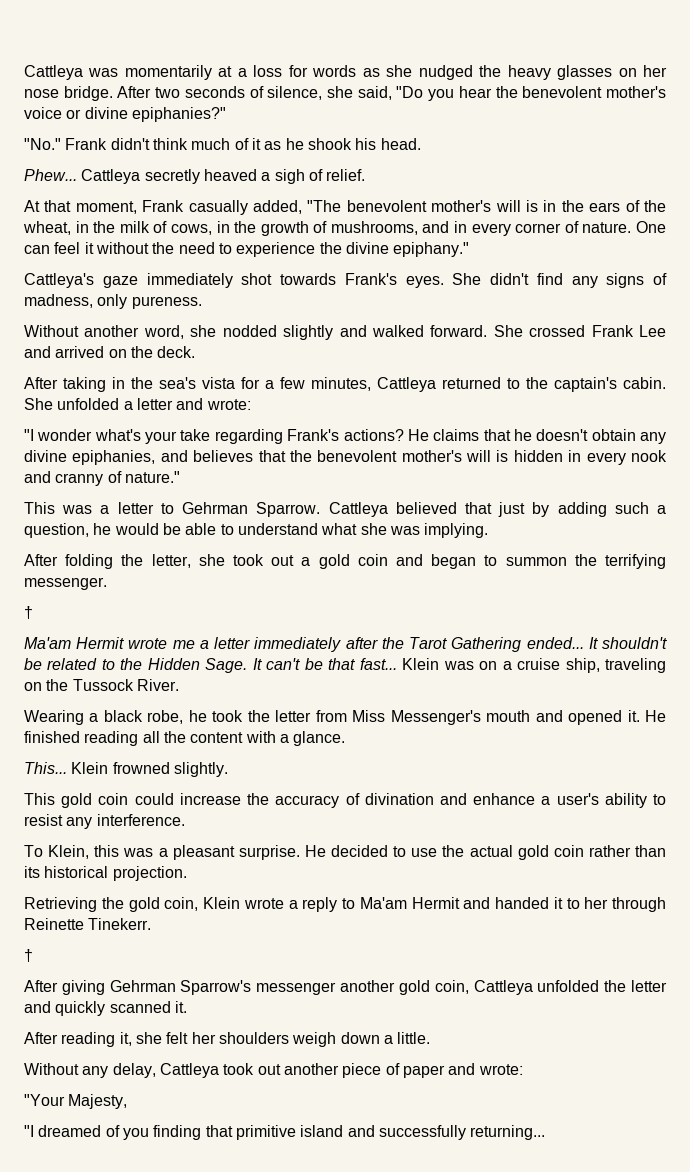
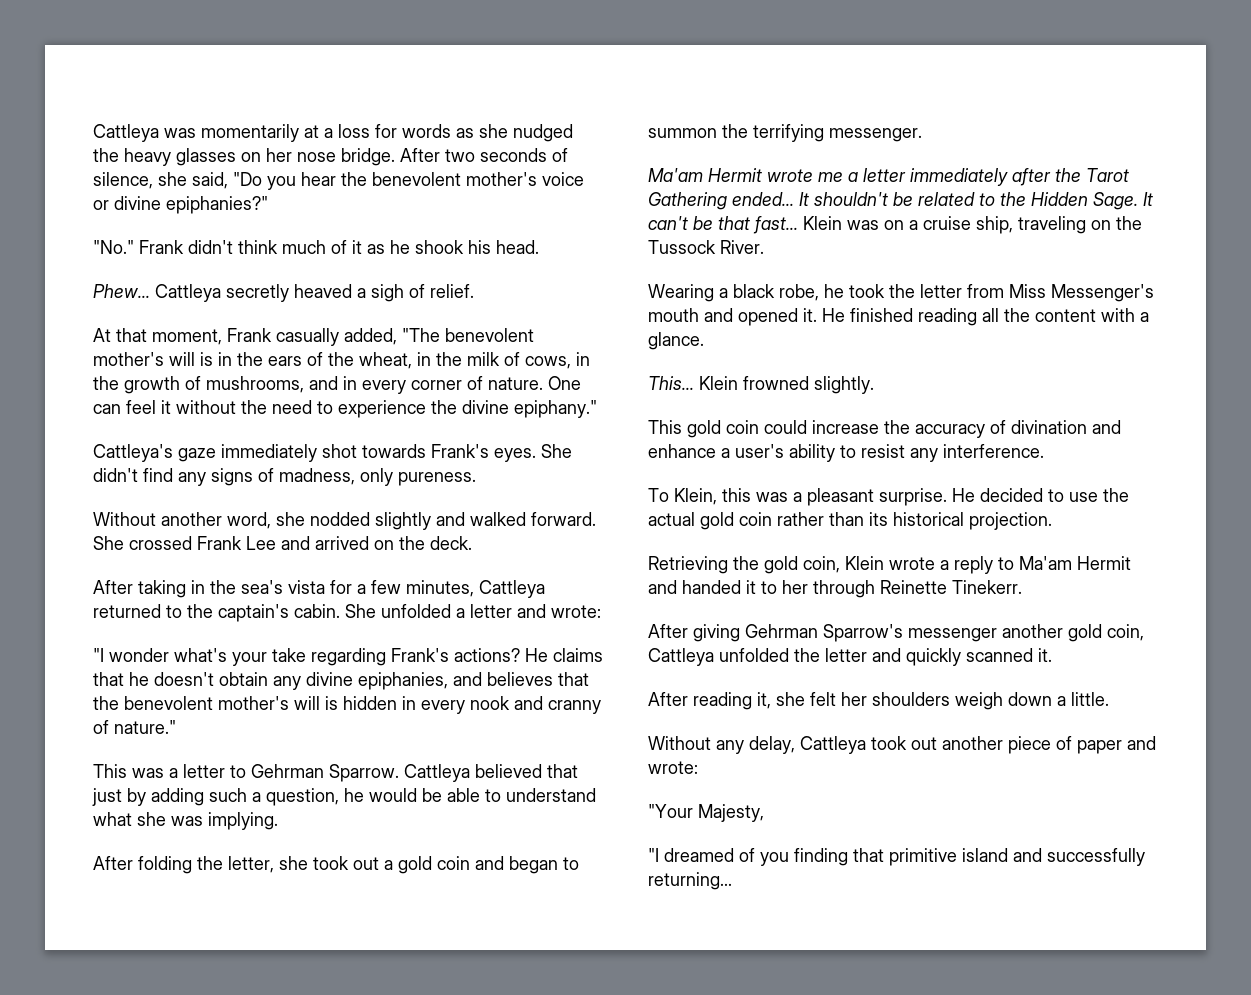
[24,606,33,619] // † -> (922, 135) none
[24,949,33,962] // † -> (1022, 587) none

